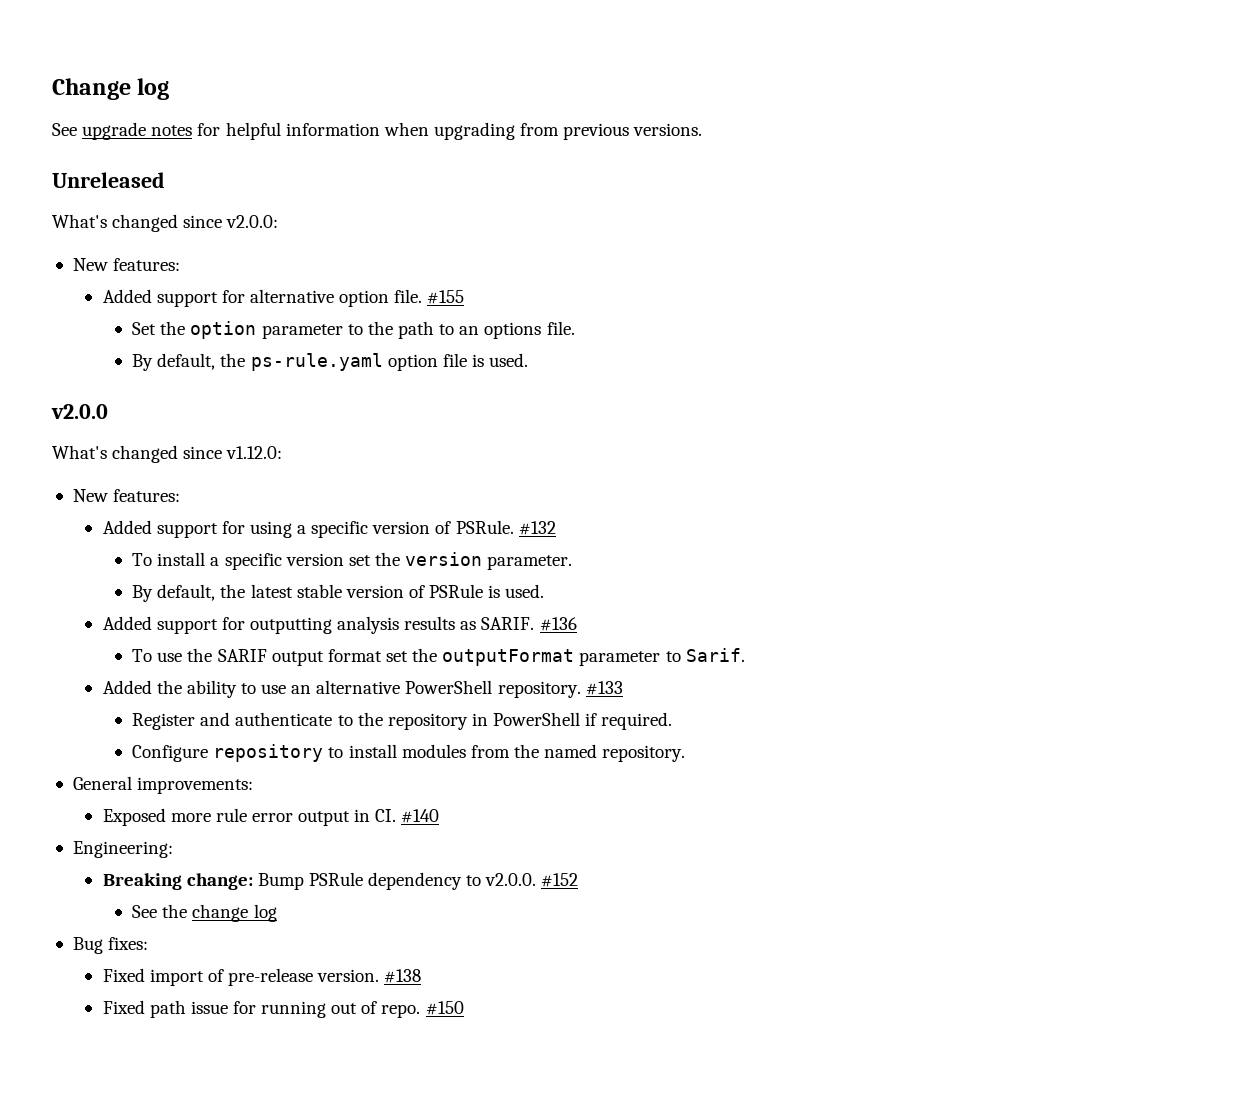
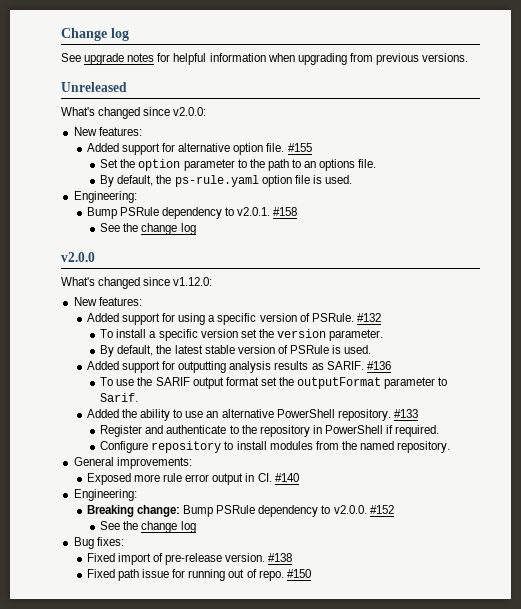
(529, 360) none -> [73,191,137,203] [86,207,298,219] [100,223,196,235] // Engineering: // Bump PSRule dependency to v2.0.1. #158 // See the change log

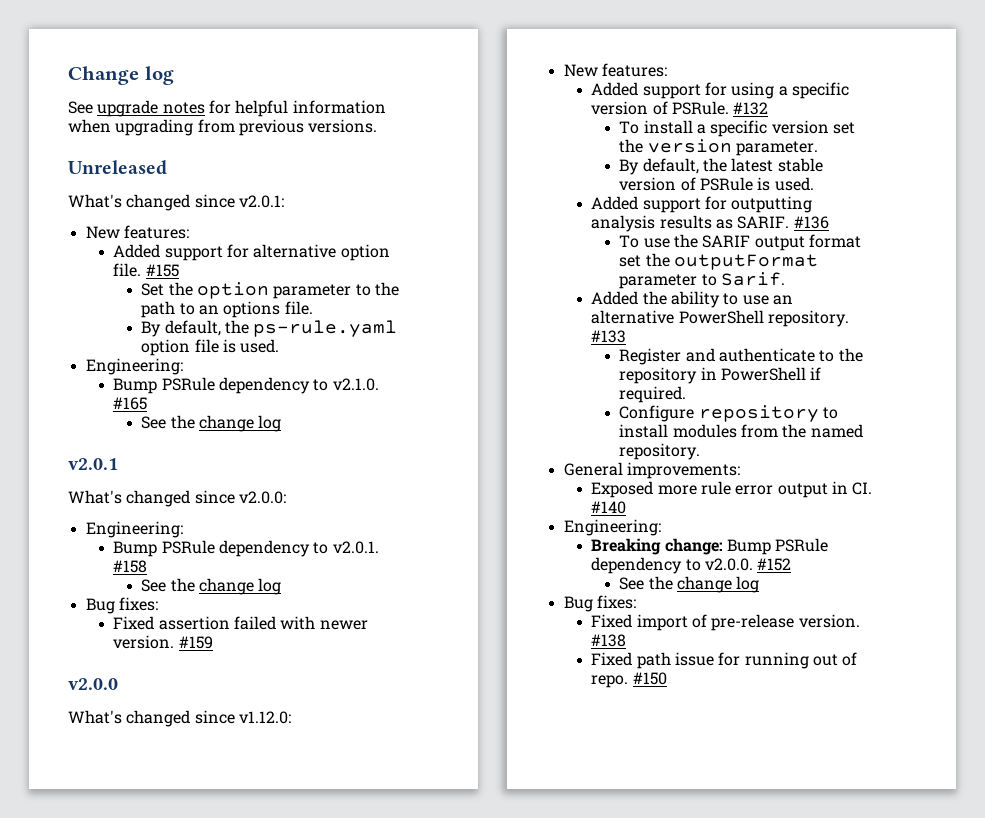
[173,107,207,116] v2.0.0: -> [238,195,284,208] v2.0.1:
(137, 197) none -> [113,377,379,394] [113,397,148,410] [141,415,282,432] [68,458,118,470] [68,490,286,507] [85,521,183,538] // Bump PSRule dependency to v2.1.0. #165 // See the change log // v2.0.1 // What's changed since v2.0.0: // Engineering:
(196, 229) none -> [85,597,158,614] [113,616,368,630] [113,635,213,649] // Bug fixes: // Fixed assertion failed with newer version. #159

